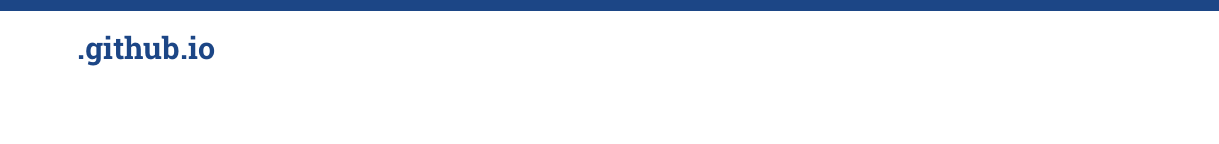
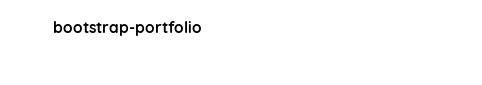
[77,35,215,66] .github.io -> [53,21,202,36] bootstrap-portfolio

